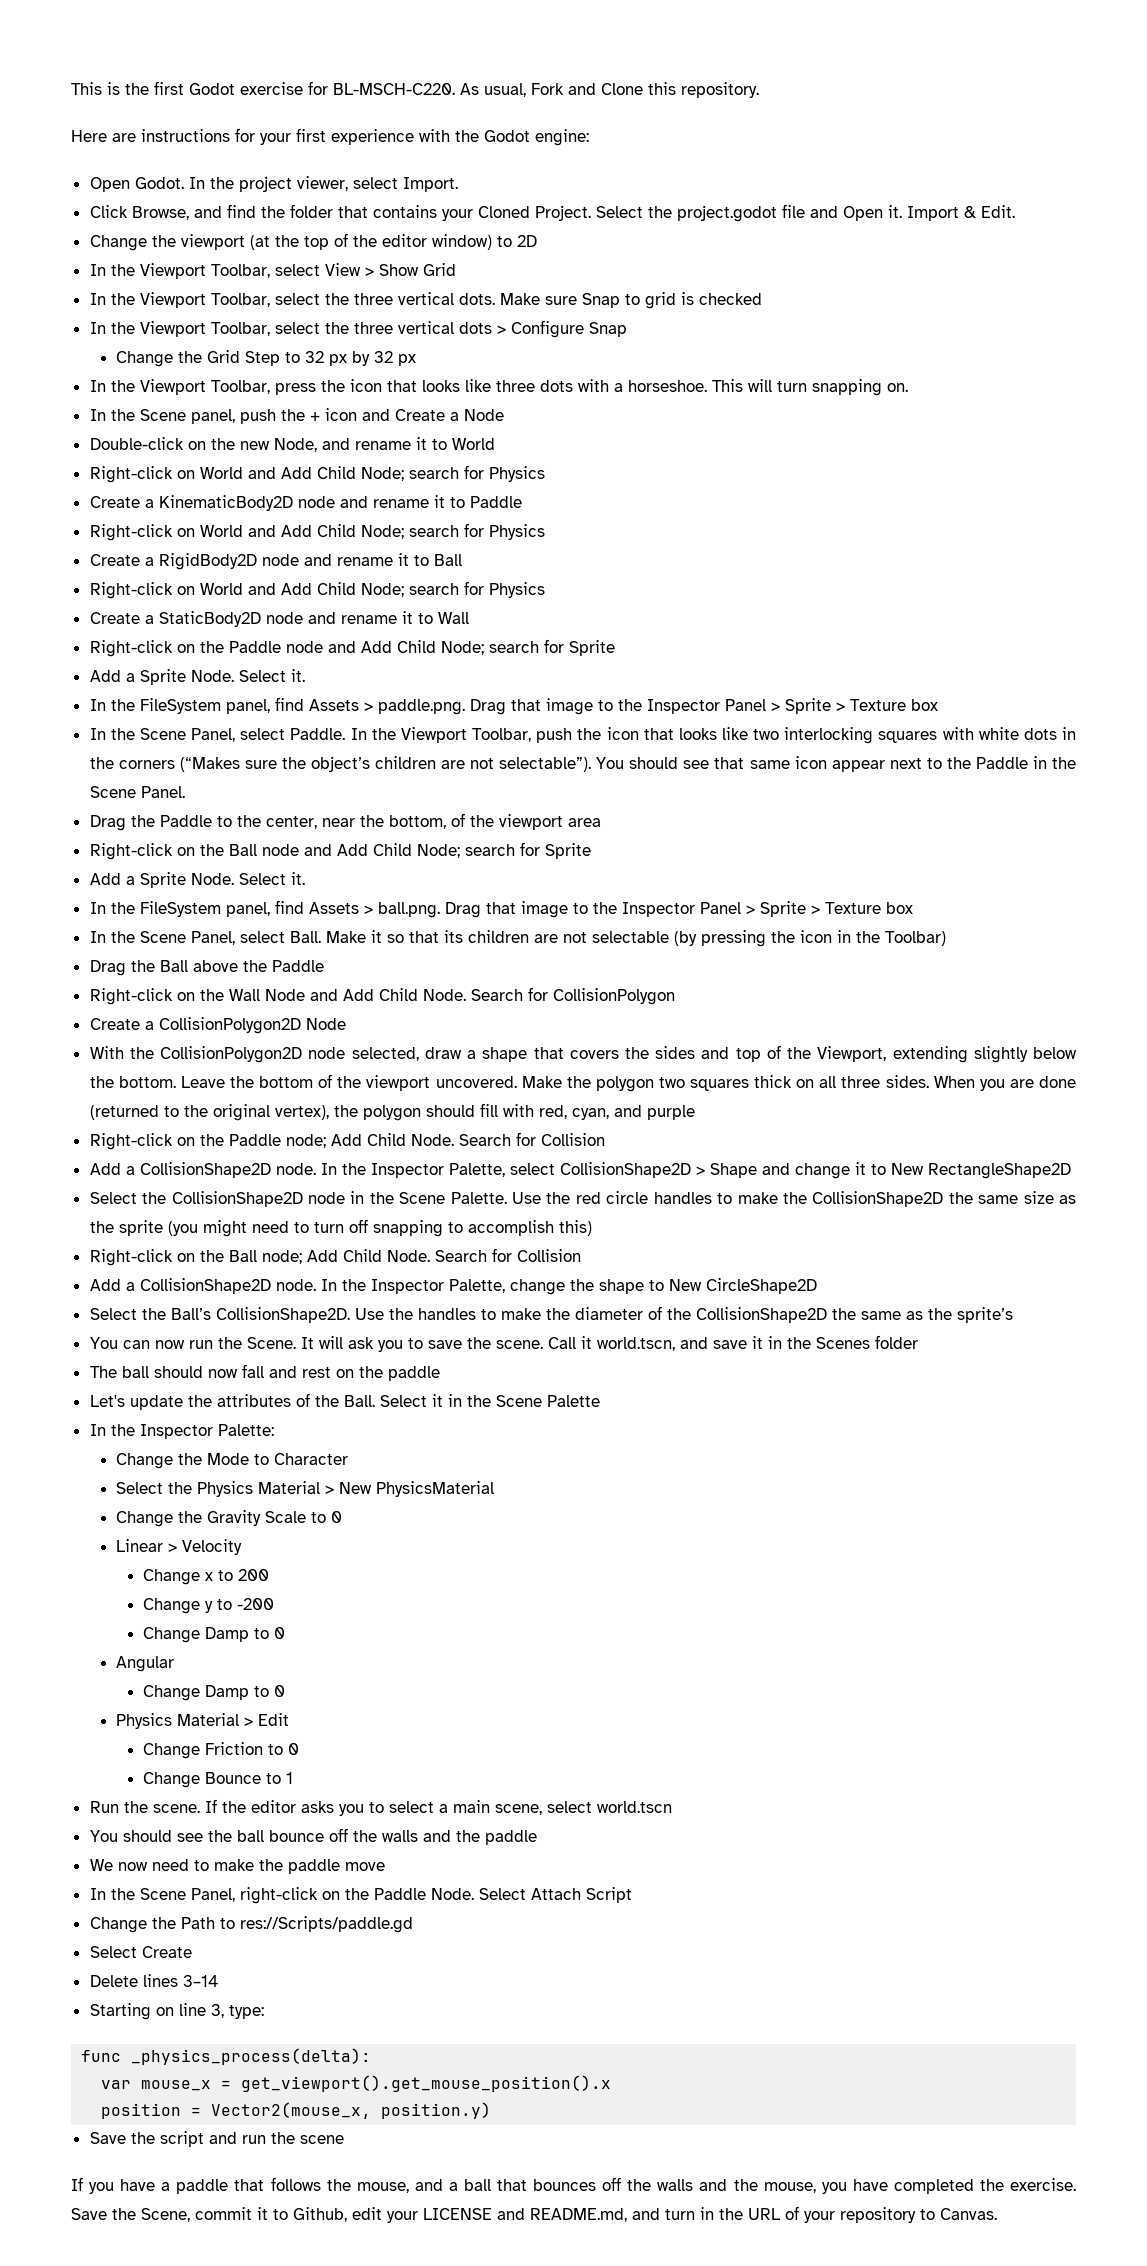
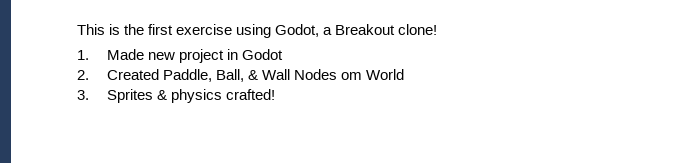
[189,81,759,98] [71,128,589,146] [89,176,458,192] [89,204,1015,222] [89,233,537,251] [89,263,456,279] [89,292,762,309] [89,320,627,338] [116,350,417,367] [89,379,908,396] [89,408,504,424] [89,437,495,452] [89,465,545,483] [89,495,522,511] [89,523,545,541] [89,553,462,570] [89,581,545,599] [89,611,469,627] [89,639,615,657] [89,669,305,685] [89,697,938,715] [89,727,1076,744] [89,756,1076,772] [89,786,185,798] [89,813,601,831] [89,842,591,860] [89,872,305,888] [89,900,913,918] [89,930,946,947] [89,960,324,976] [89,987,675,1005] [89,1017,346,1034] [89,1045,1077,1063] [89,1074,1077,1092] [89,1103,695,1121] [89,1132,605,1150] [89,1162,1071,1179] [89,1191,1076,1207] [89,1219,592,1237] [89,1248,581,1266] [89,1278,817,1295] [89,1306,1013,1323] [89,1335,918,1352] [89,1364,440,1381] [89,1393,600,1410] [89,1424,274,1439] [116,1453,349,1469] [116,1481,495,1497] [116,1510,343,1527] [116,1539,243,1555] [143,1569,270,1585] [143,1598,275,1614] [143,1627,286,1643] [116,1656,175,1672] [143,1685,286,1701] [116,1713,290,1729] [143,1742,300,1759] [143,1772,294,1788] [89,1799,672,1816] [89,1828,537,1845] [89,1859,385,1874] [89,1887,632,1904] [89,1916,413,1933] [89,1946,192,1958] [89,1974,218,1987] [89,2003,264,2020] [81,2048,372,2065] [101,2075,612,2092] [101,2102,492,2119] [89,2131,344,2147] [71,2177,1077,2194] [71,2206,997,2223] Godot exercise for BL-MSCH-C220. As usual, Fork and Clone this repository. // Here are instructions for your first experience with the Godot engine: // Open Godot. In the project viewer, select Import. // Click Browse, and find the folder that contains your Cloned Project. Select the project.godot file and Open it. Import & Edit. // Change the viewport (at the top of the editor window) to 2D // In the Viewport Toolbar, select View > Show Grid // In the Viewport Toolbar, select the three vertical dots. Make sure Snap to grid is checked // In the Viewport Toolbar, select the three vertical dots > Configure Snap // Change the Grid Step to 32 px by 32 px // In the Viewport Toolbar, press the icon that looks like three dots with a horseshoe. This will turn snapping on. // In the Scene panel, push the + icon and Create a Node // Double-click on the new Node, and rename it to World // Right-click on World and Add Child Node; search for Physics // Create a KinematicBody2D node and rename it to Paddle // Right-click on World and Add Child Node; search for Physics // Create a RigidBody2D node and rename it to Ball // Right-click on World and Add Child Node; search for Physics // Create a StaticBody2D node and rename it to Wall // Right-click on the Paddle node and Add Child Node; search for Sprite // Add a Sprite Node. Select it. // In the FileSystem panel, find Assets > paddle.png. Drag that image to the Inspector Panel > Sprite > Texture box // In the Scene Panel, select Paddle. In the Viewport Toolbar, push the icon that looks like two interlocking squares with white dots in the corners (“Makes sure the object’s children are not selectable”). You should see that same icon appear next to the Paddle in the Scene Panel. // Drag the Paddle to the center, near the bottom, of the viewport area // Right-click on the Ball node and Add Child Node; search for Sprite // Add a Sprite Node. Select it. // In the FileSystem panel, find Assets > ball.png. Drag that image to the Inspector Panel > Sprite > Texture box // In the Scene Panel, select Ball. Make it so that its children are not selectable (by pressing the icon in the Toolbar) // Drag the Ball above the Paddle // Right-click on the Wall Node and Add Child Node. Search for CollisionPolygon // Create a CollisionPolygon2D Node // With the CollisionPolygon2D node selected, draw a shape that covers the sides and top of the Viewport, extending slightly below the bottom. Leave the bottom of the viewport uncovered. Make the polygon two squares thick on all three sides. When you are done (returned to the original vertex), the polygon should fill with red, cyan, and purple // Right-click on the Paddle node; Add Child Node. Search for Collision // Add a CollisionShape2D node. In the Inspector Palette, select CollisionShape2D > Shape and change it to New RectangleShape2D // Select the CollisionShape2D node in the Scene Palette. Use the red circle handles to make the CollisionShape2D the same size as the sprite (you might need to turn off snapping to accomplish this) // Right-click on the Ball node; Add Child Node. Search for Collision // Add a CollisionShape2D node. In the Inspector Palette, change the shape to New CircleShape2D // Select the Ball’s CollisionShape2D. Use the handles to make the diameter of the CollisionShape2D the same as the sprite’s // You can now run the Scene. It will ask you to save the scene. Call it world.tscn, and save it in the Scenes folder // The ball should now fall and rest on the paddle // Let's update the attributes of the Ball. Select it in the Scene Palette // In the Inspector Palette: // Change the Mode to Character // Select the Physics Material > New PhysicsMaterial // Change the Gravity Scale to 0 // Linear > Velocity // Change x to 200 // Change y to -200 // Change Damp to 0 // Angular // Change Damp to 0 // Physics Material > Edit // Change Friction to 0 // Change Bounce to 1 // Run the scene. If the editor asks you to select a main scene, select world.tscn // You should see the ball bounce off the walls and the paddle // We now need to make the paddle move // In the Scene Panel, right-click on the Paddle Node. Select Attach Script // Change the Path to res://Scripts/paddle.gd // Select Create // Delete lines 3–14 // Starting on line 3, type: // func _physics_process(delta): // var mouse_x = get_viewport().get_mouse_position().x // position = Vector2(mouse_x, position.y) // Save the script and run the scene // If you have a paddle that follows the mouse, and a ball that bounces off the walls and the mouse, you have completed the exercise. Save the Scene, commit it to Github, edit your LICENSE and README.md, and turn in the URL of your repository to Canvas. -> [176,24,438,38] [77,49,283,63] [77,69,404,82] [77,89,275,103] exercise using Godot, a Breakout clone! // 1. Made new project in Godot // 2. Created Paddle, Ball, & Wall Nodes om World // 3. Sprites & physics crafted!

